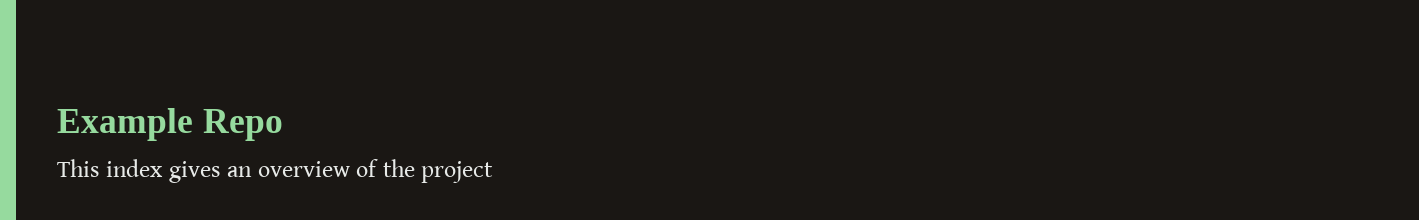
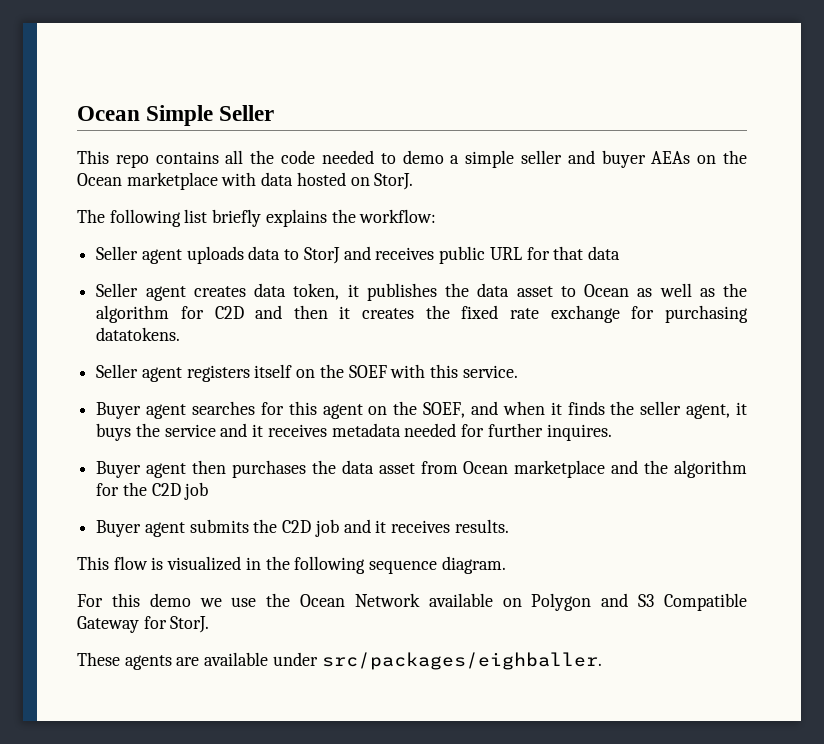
[57,108,283,141] [57,159,494,183] Example Repo // This index gives an overview of the project -> [77,105,275,126] [77,150,747,168] [77,172,414,190] [77,209,437,227] [96,246,620,264] [96,283,747,301] [96,305,748,323] [96,327,181,341] [96,364,518,382] [96,401,747,419] [96,423,612,441] [96,460,748,478] [96,482,209,500] [96,519,509,537] [77,556,506,574] [77,593,747,611] [77,616,210,633] [77,652,602,670] Ocean Simple Seller // This repo contains all the code needed to demo a simple seller and buyer AEAs on the Ocean marketplace with data hosted on StorJ. // The following list briefly explains the workflow: // Seller agent uploads data to StorJ and receives public URL for that data // Seller agent creates data token, it publishes the data asset to Ocean as well as the algorithm for C2D and then it creates the fixed rate exchange for purchasing datatokens. // Seller agent registers itself on the SOEF with this service. // Buyer agent searches for this agent on the SOEF, and when it finds the seller agent, it buys the service and it receives metadata needed for further inquires. // Buyer agent then purchases the data asset from Ocean marketplace and the algorithm for the C2D job // Buyer agent submits the C2D job and it receives results. // This flow is visualized in the following sequence diagram. // For this demo we use the Ocean Network available on Polygon and S3 Compatible Gateway for StorJ. // These agents are available under src/packages/eighballer.

